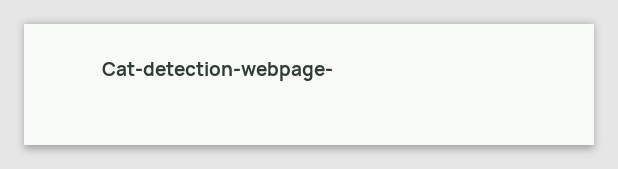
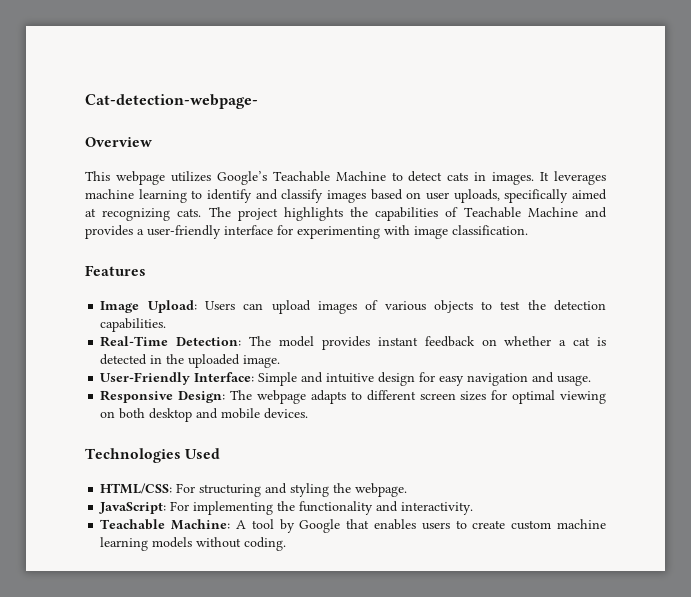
(333, 71) none -> [85,137,152,147] [85,171,607,185] [85,189,608,203] [85,207,607,221] [85,225,528,239] [85,265,146,276] [100,300,607,314] [100,318,167,332] [100,336,606,350] [100,354,281,368] [100,372,592,386] [100,390,606,404] [100,408,309,422] [85,448,221,463] [100,483,408,497] [99,501,474,515] [100,519,607,533] [100,537,287,551] // Overview // This webpage utilizes Google’s Teachable Machine to detect cats in images. It leverages machine learning to identify and classify images based on user uploads, specifically aimed at recognizing cats. The project highlights the capabilities of Teachable Machine and provides a user-friendly interface for experimenting with image classification. // Features // Image Upload: Users can upload images of various objects to test the detection capabilities. // Real-Time Detection: The model provides instant feedback on whether a cat is detected in the uploaded image. // User-Friendly Interface: Simple and intuitive design for easy navigation and usage. // Responsive Design: The webpage adapts to different screen sizes for optimal viewing on both desktop and mobile devices. // Technologies Used // HTML/CSS: For structuring and styling the webpage. // JavaScript: For implementing the functionality and interactivity. // Teachable Machine: A tool by Google that enables users to create custom machine learning models without coding.

